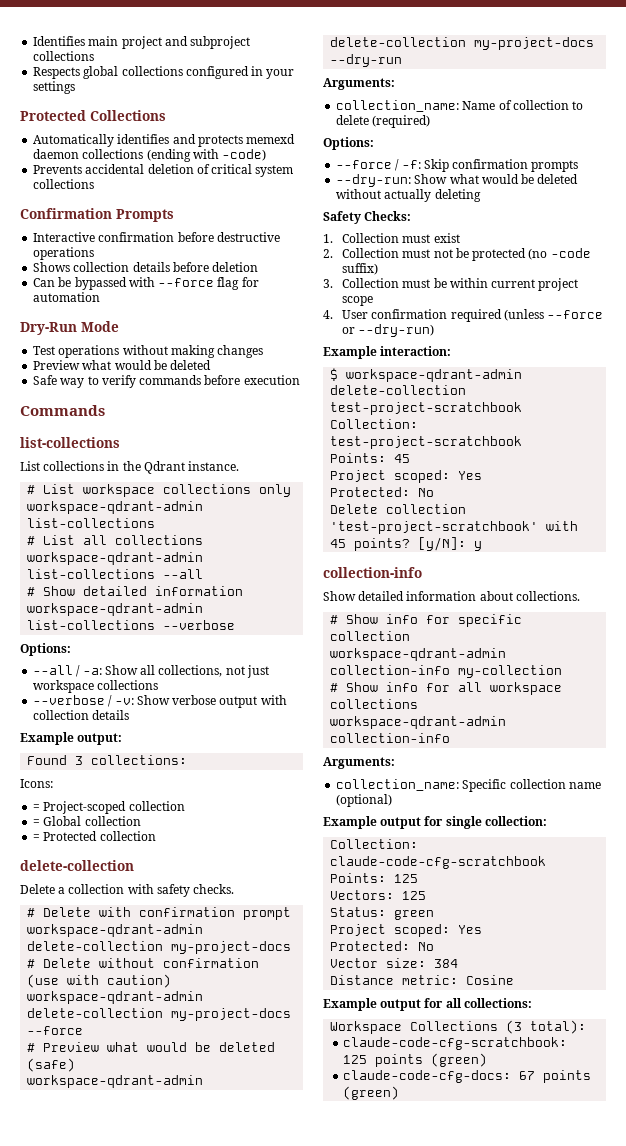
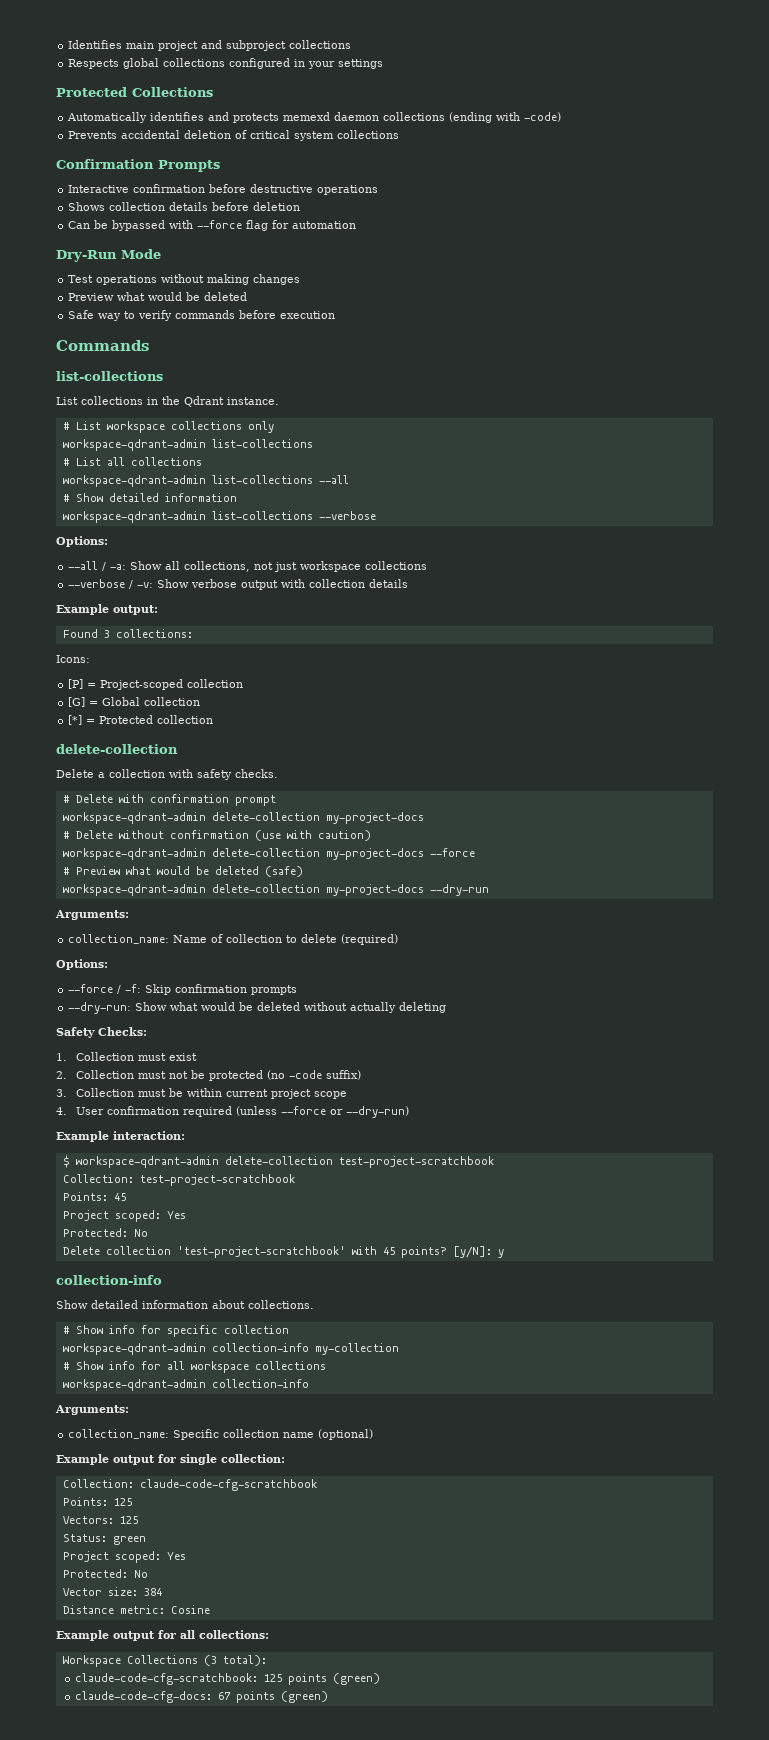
(53, 783) none -> [68,679,84,689] [P]
(185, 806) none -> [68,697,86,707] [G]
(141, 821) none -> [68,715,83,725] [*]

